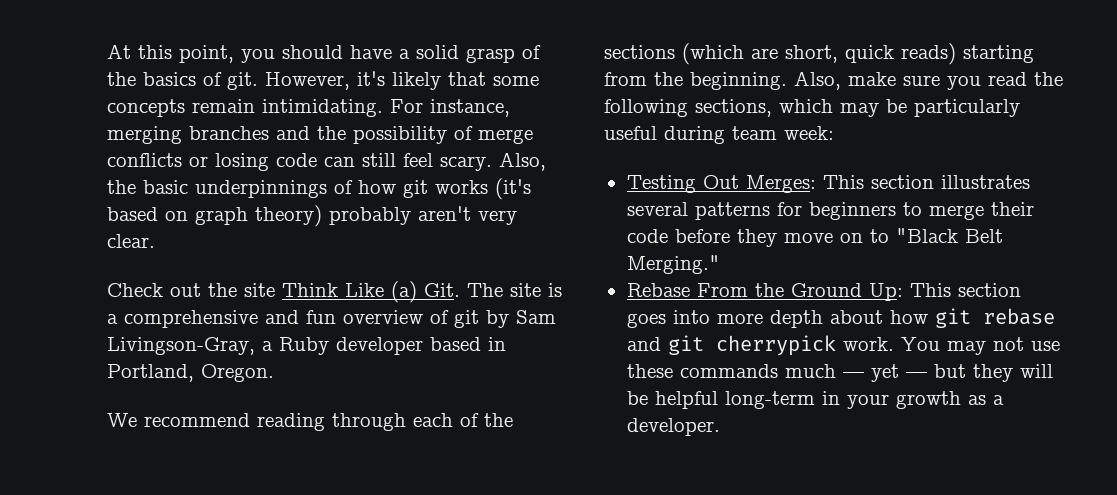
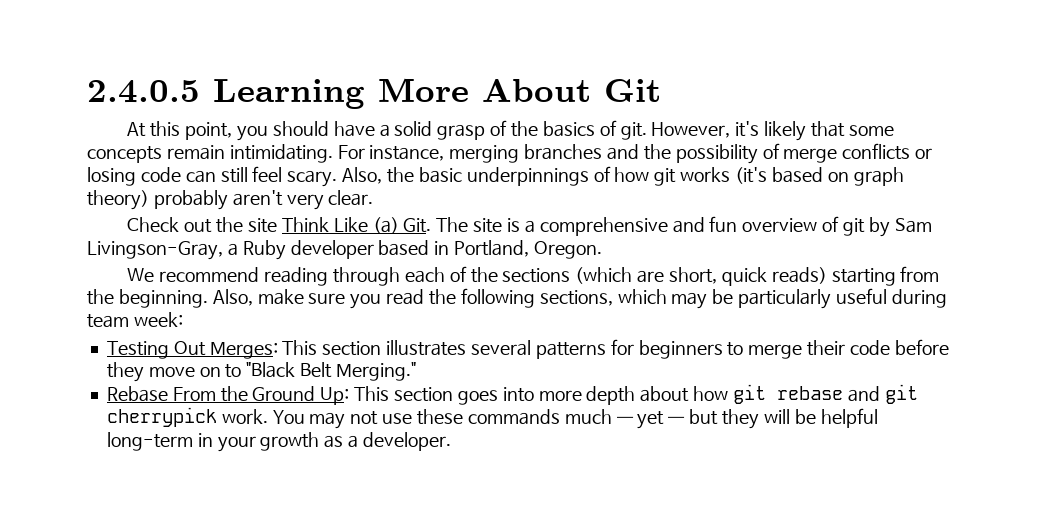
(107, 51) none -> [87,78,661,109] 2.4.0.5 Learning More About Git //

